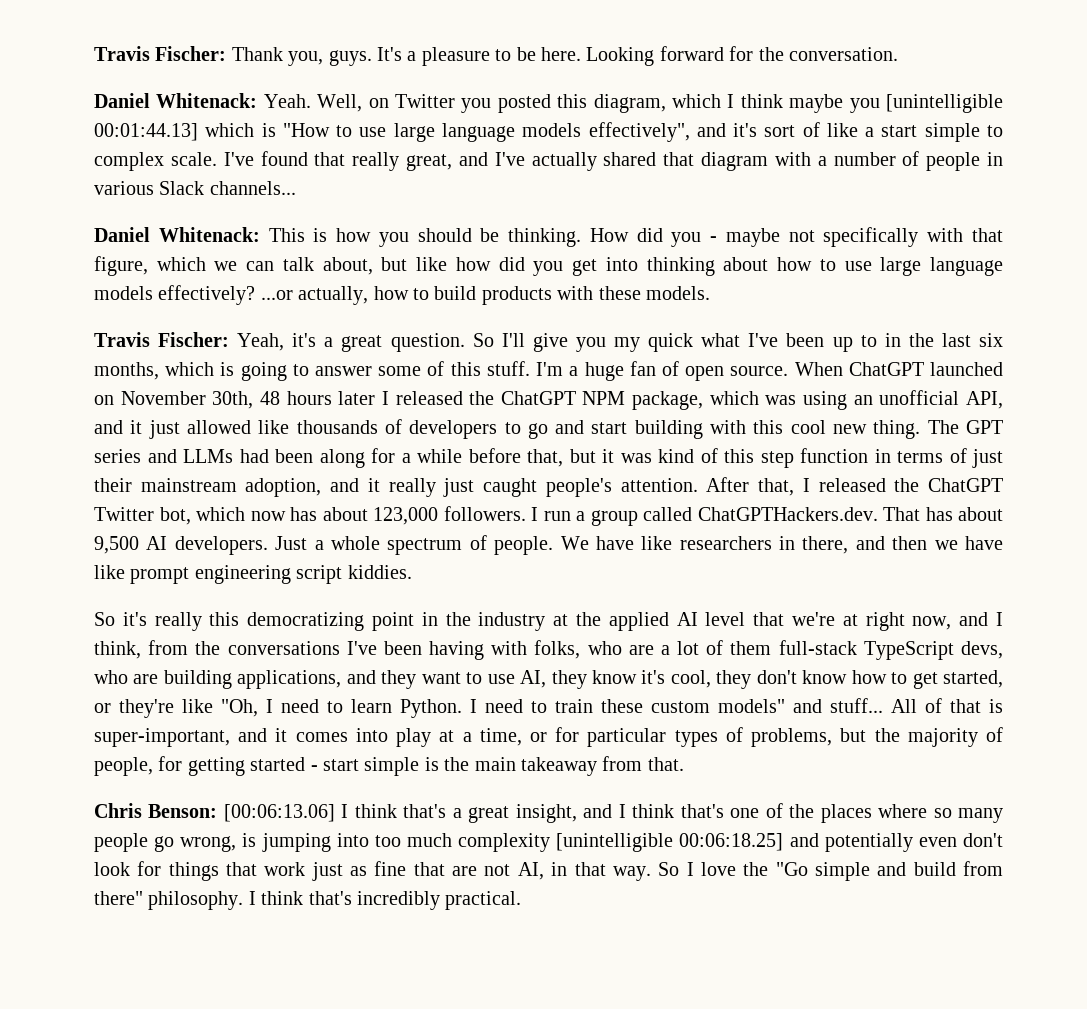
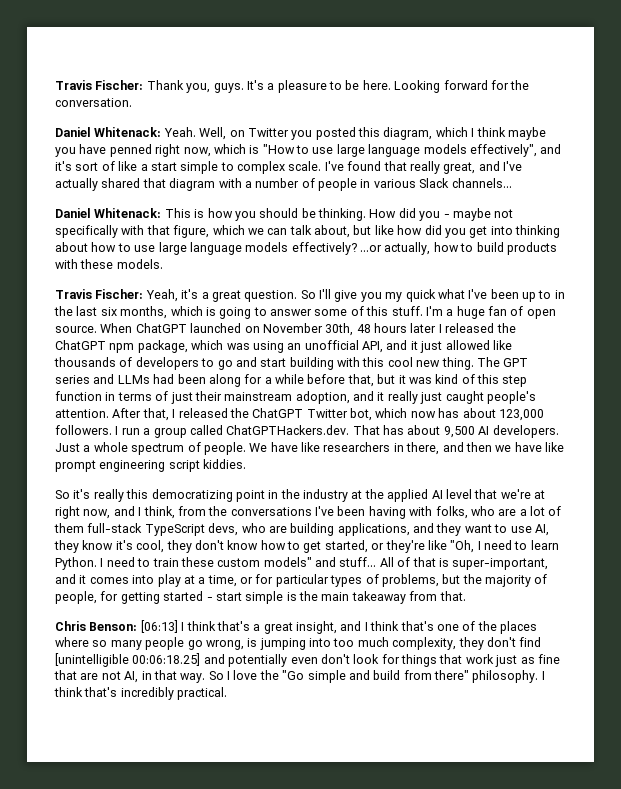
[885,94,1003,113] [94,123,198,141] [unintelligible 00:01:44.13] -> [79,144,211,157] have penned right now,
[582,391,626,405] NPM -> [109,343,135,353] npm
[223,804,335,822] [00:06:13.06] -> [140,620,178,633] [06:13]
[458,833,551,852] complexity -> [392,637,542,650] complexity, they don't find

